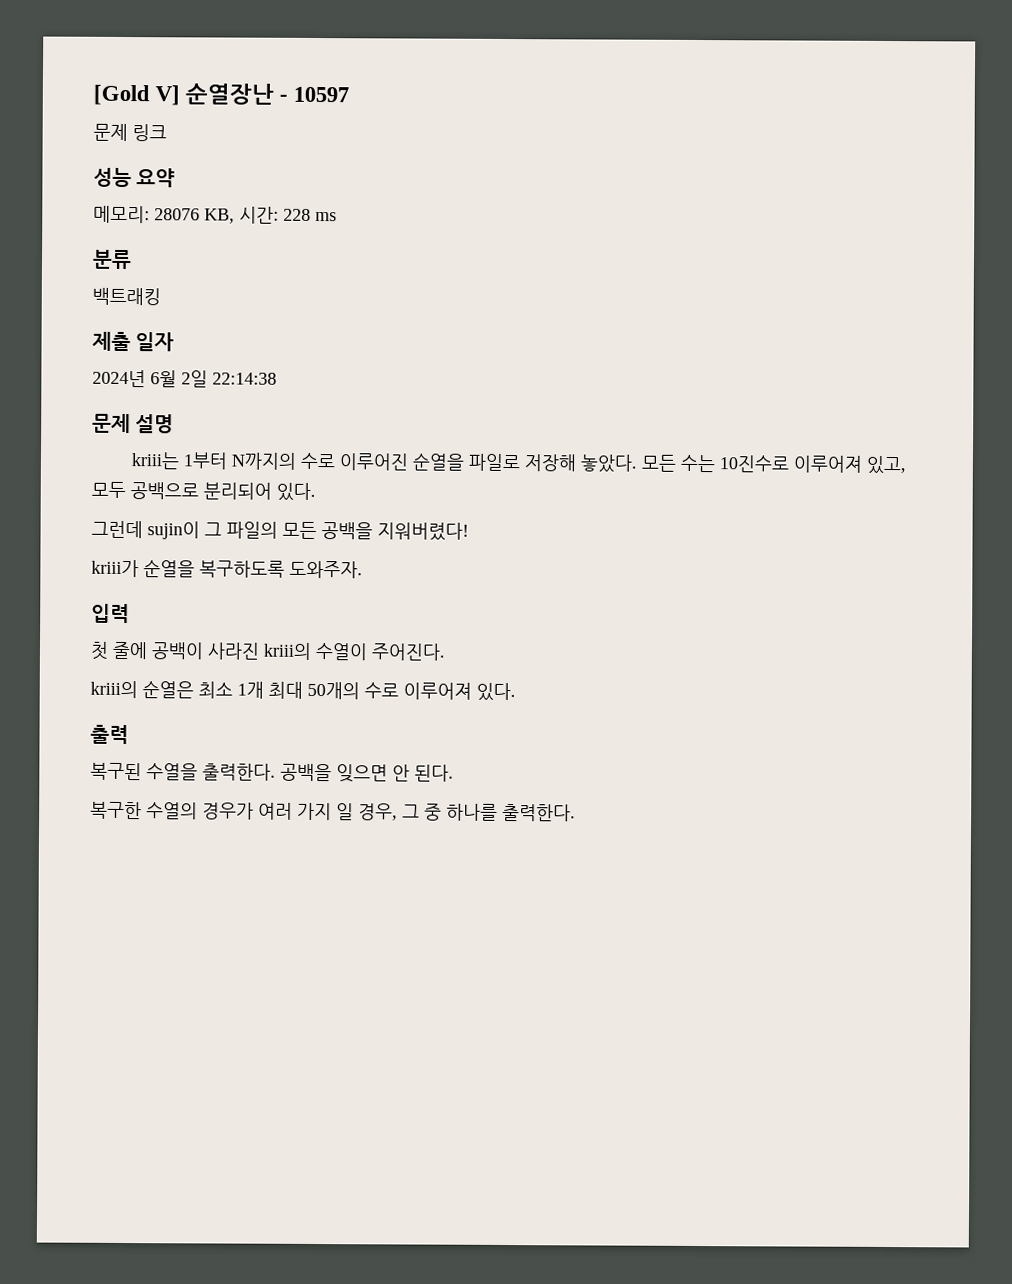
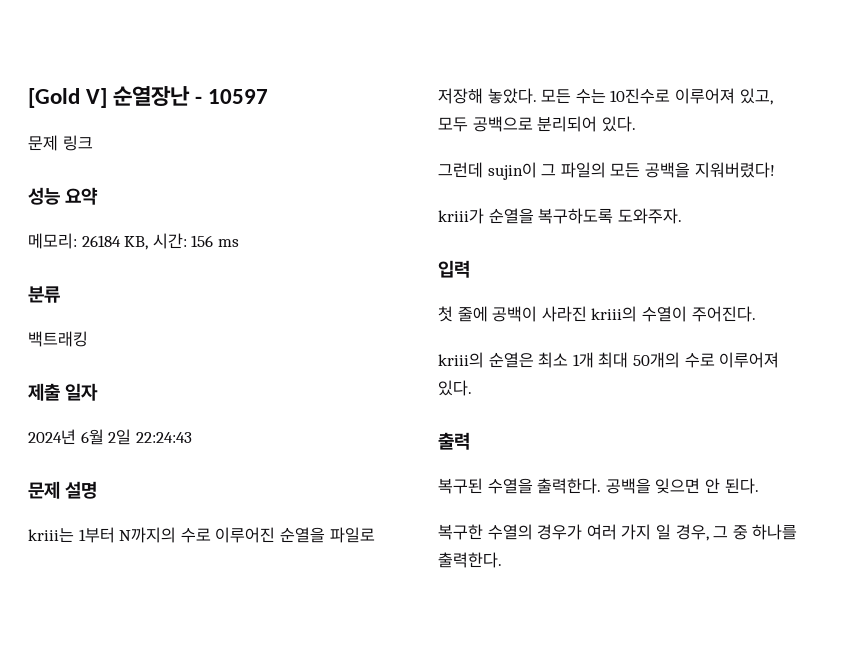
[154,208,200,221] 28076 -> [81,235,121,247] 26184
[283,208,311,221] 228 -> [191,235,214,247] 156
[212,372,277,385] 22:14:38 -> [135,432,192,443] 22:24:43

